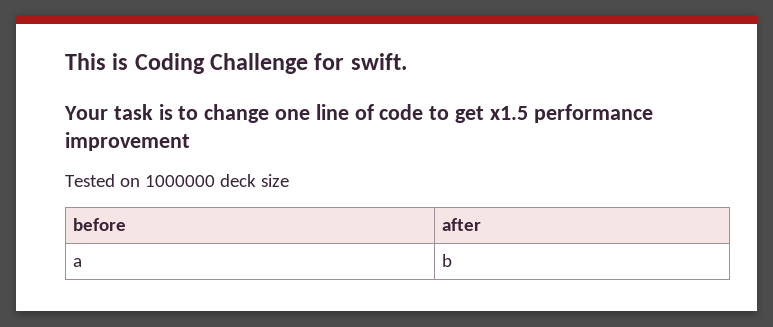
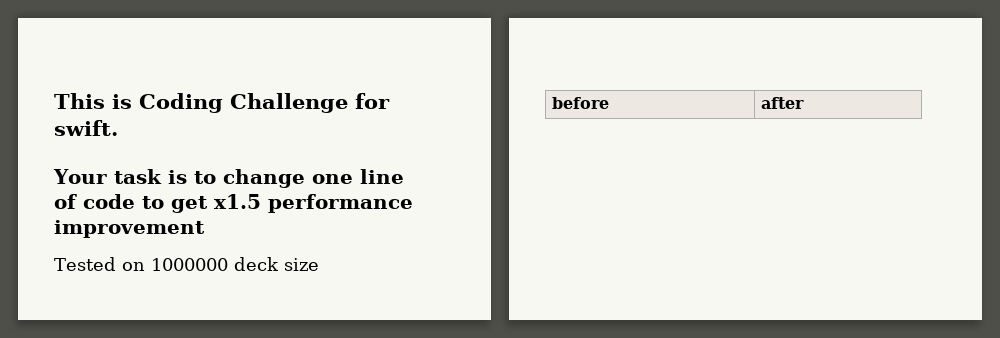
[72,258,82,267] [441,254,452,267] // a | b -> (805, 103) none

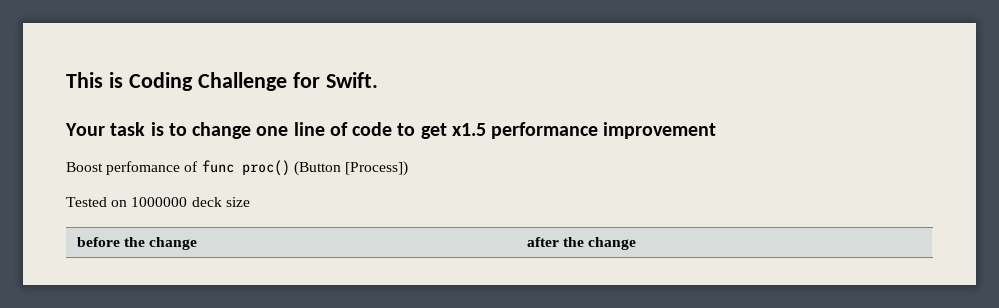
[54,120,118,136] swift. -> [325,72,378,88] Swift.
(205, 229) none -> [66,160,408,176] // Boost perfomance of func proc() (Button [Process])
(610, 103) none -> [123,237,198,250] the change
(805, 103) none -> [562,237,637,250] the change

